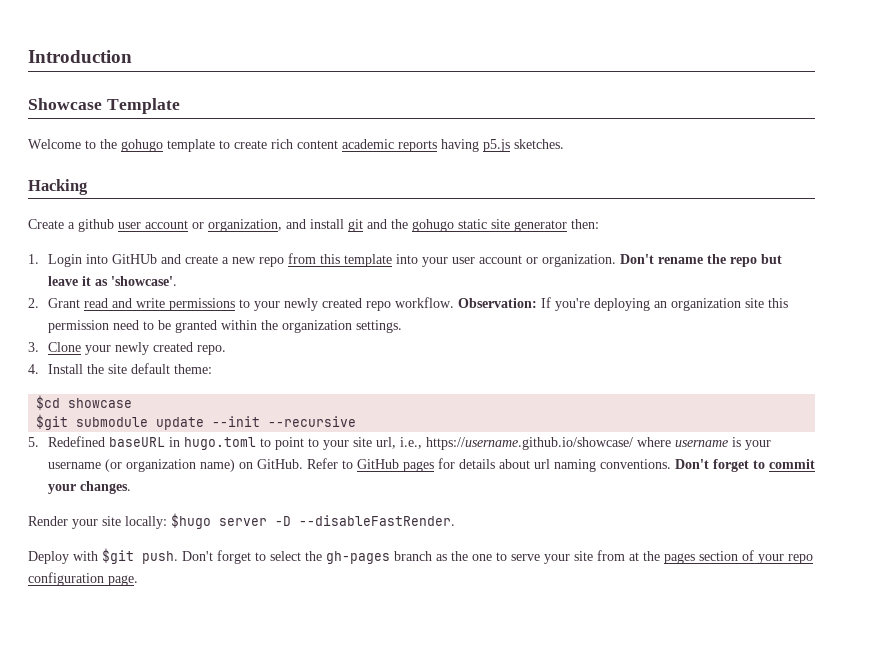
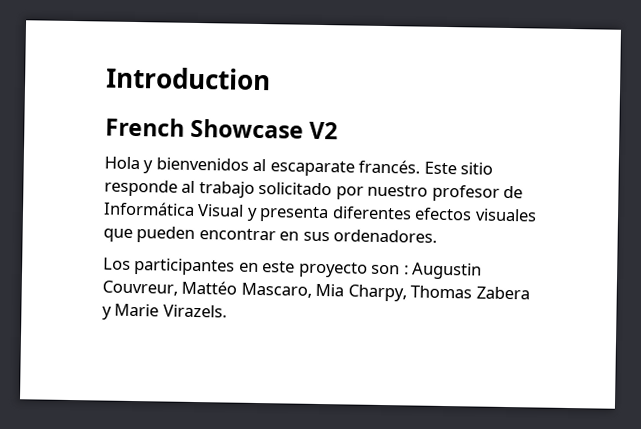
[28,98,180,114] [28,139,564,152] [28,179,88,195] [28,219,599,232] [28,253,782,267] [47,276,177,286] [28,297,788,311] [47,320,402,333] [28,342,226,355] [28,363,212,374] [36,395,133,410] [36,414,357,430] [28,436,771,450] [47,458,815,472] [47,481,131,494] [28,513,455,529] [28,548,813,564] [28,572,138,586] Showcase Template // Welcome to the gohugo template to create rich content academic reports having p5.js sketches. // Hacking // Create a github user account or organization, and install git and the gohugo static site generator then: // 1. Login into GitHUb and create a new repo from this template into your user account or organization. Don't rename the repo but leave it as 'showcase'. // 2. Grant read and write permissions to your newly created repo workflow. Observation: If you're deploying an organization site this permission need to be granted within the organization settings. // 3. Clone your newly created repo. // 4. Install the site default theme: // $cd showcase // $git submodule update --init --recursive // 5. Redefined baseURL in hugo.toml to point to your site url, i.e., https://username.github.io/showcase/ where username is your username (or organization name) on GitHub. Refer to GitHub pages for details about url naming conventions. Don't forget to commit your changes. // Render your site locally: $hugo server -D --disableFastRender. // Deploy with $git push. Don't forget to select the gh-pages branch as the one to serve your site from at the pages section of your repo configuration page. -> [105,117,339,140] [104,156,494,177] [104,179,524,202] [103,201,537,223] [103,226,438,243] [103,257,483,280] [102,280,530,302] [102,303,227,320] French Showcase V2 // Hola y bienvenidos al escaparate francés. Este sitio responde al trabajo solicitado por nuestro profesor de Informática Visual y presenta diferentes efectos visuales que pueden encontrar en sus ordenadores. // Los participantes en este proyecto son : Augustin Couvreur, Mattéo Mascaro, Mia Charpy, Thomas Zabera y Marie Virazels.

